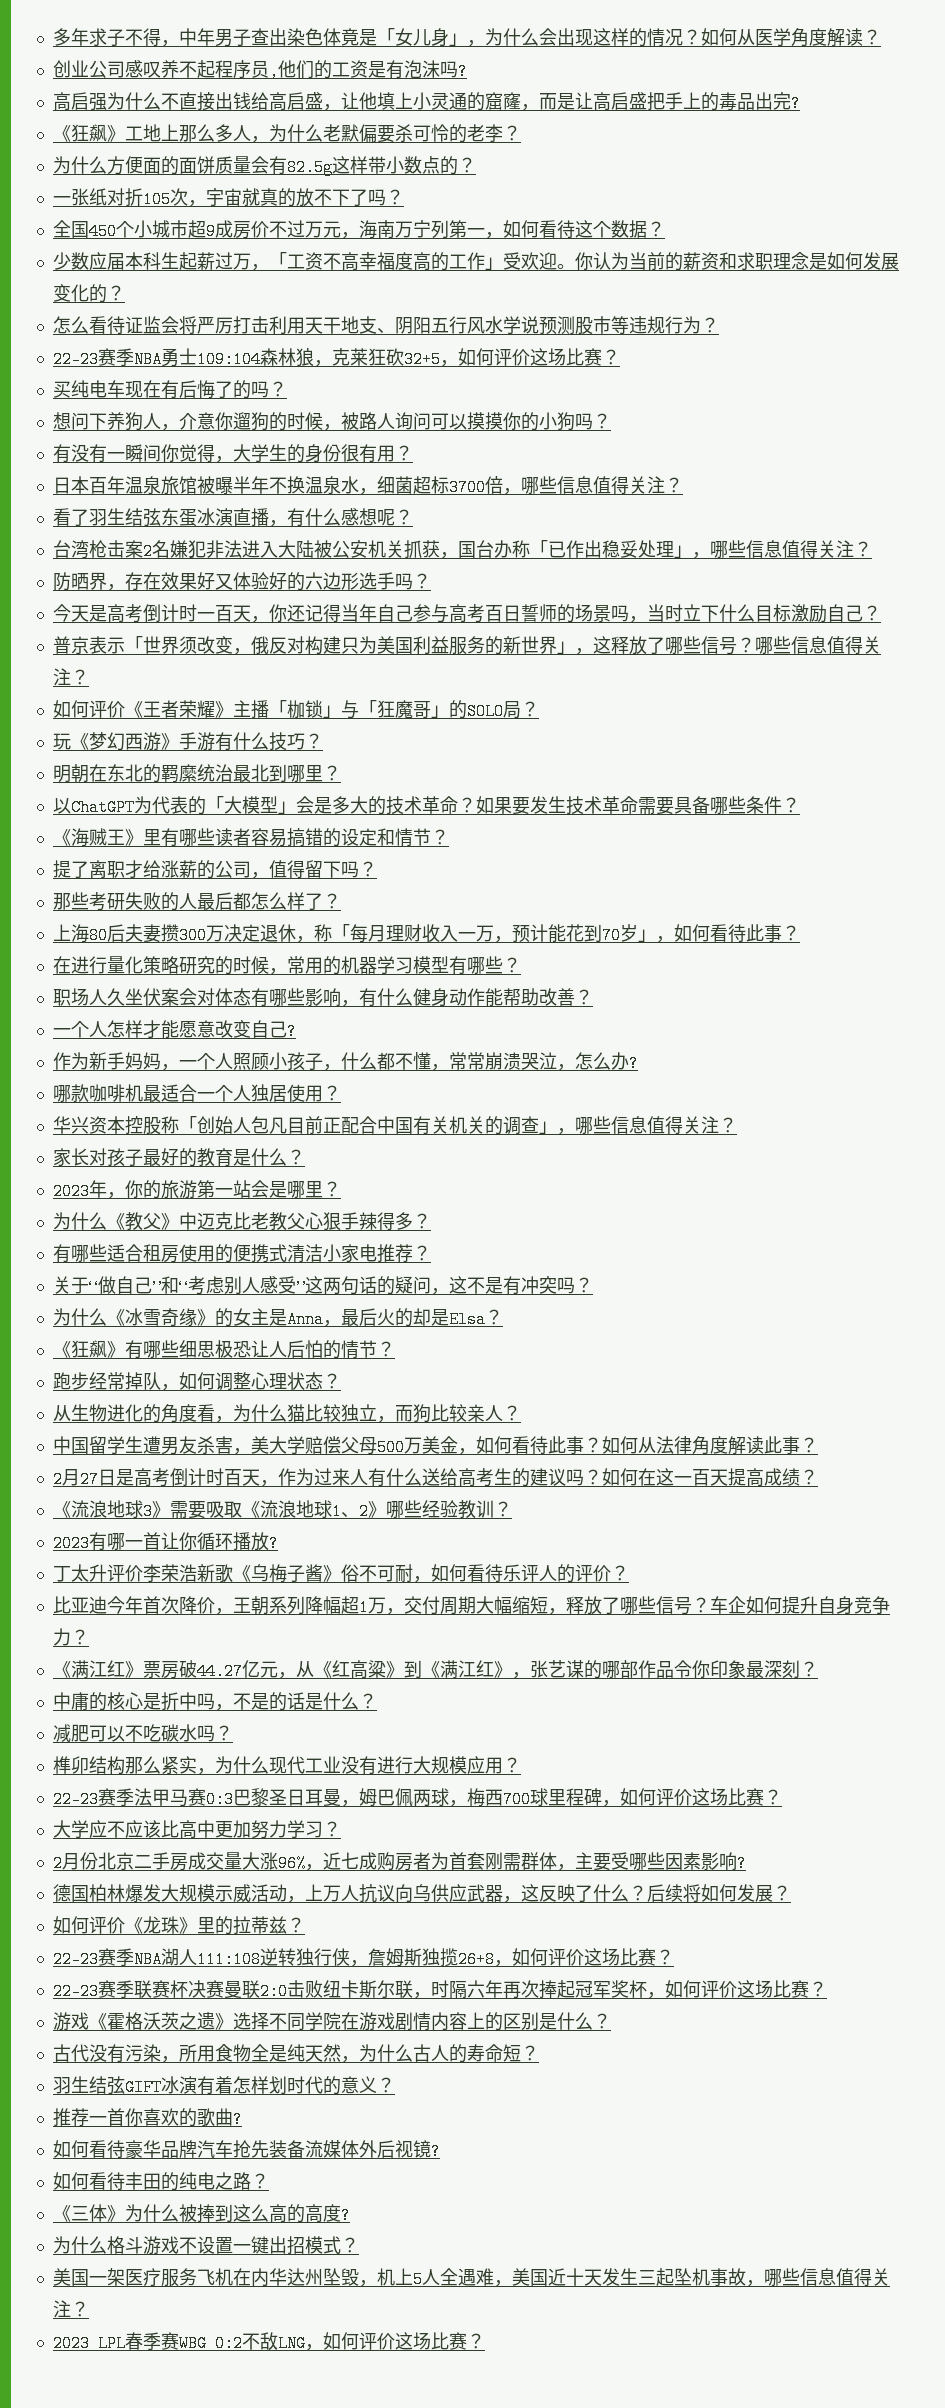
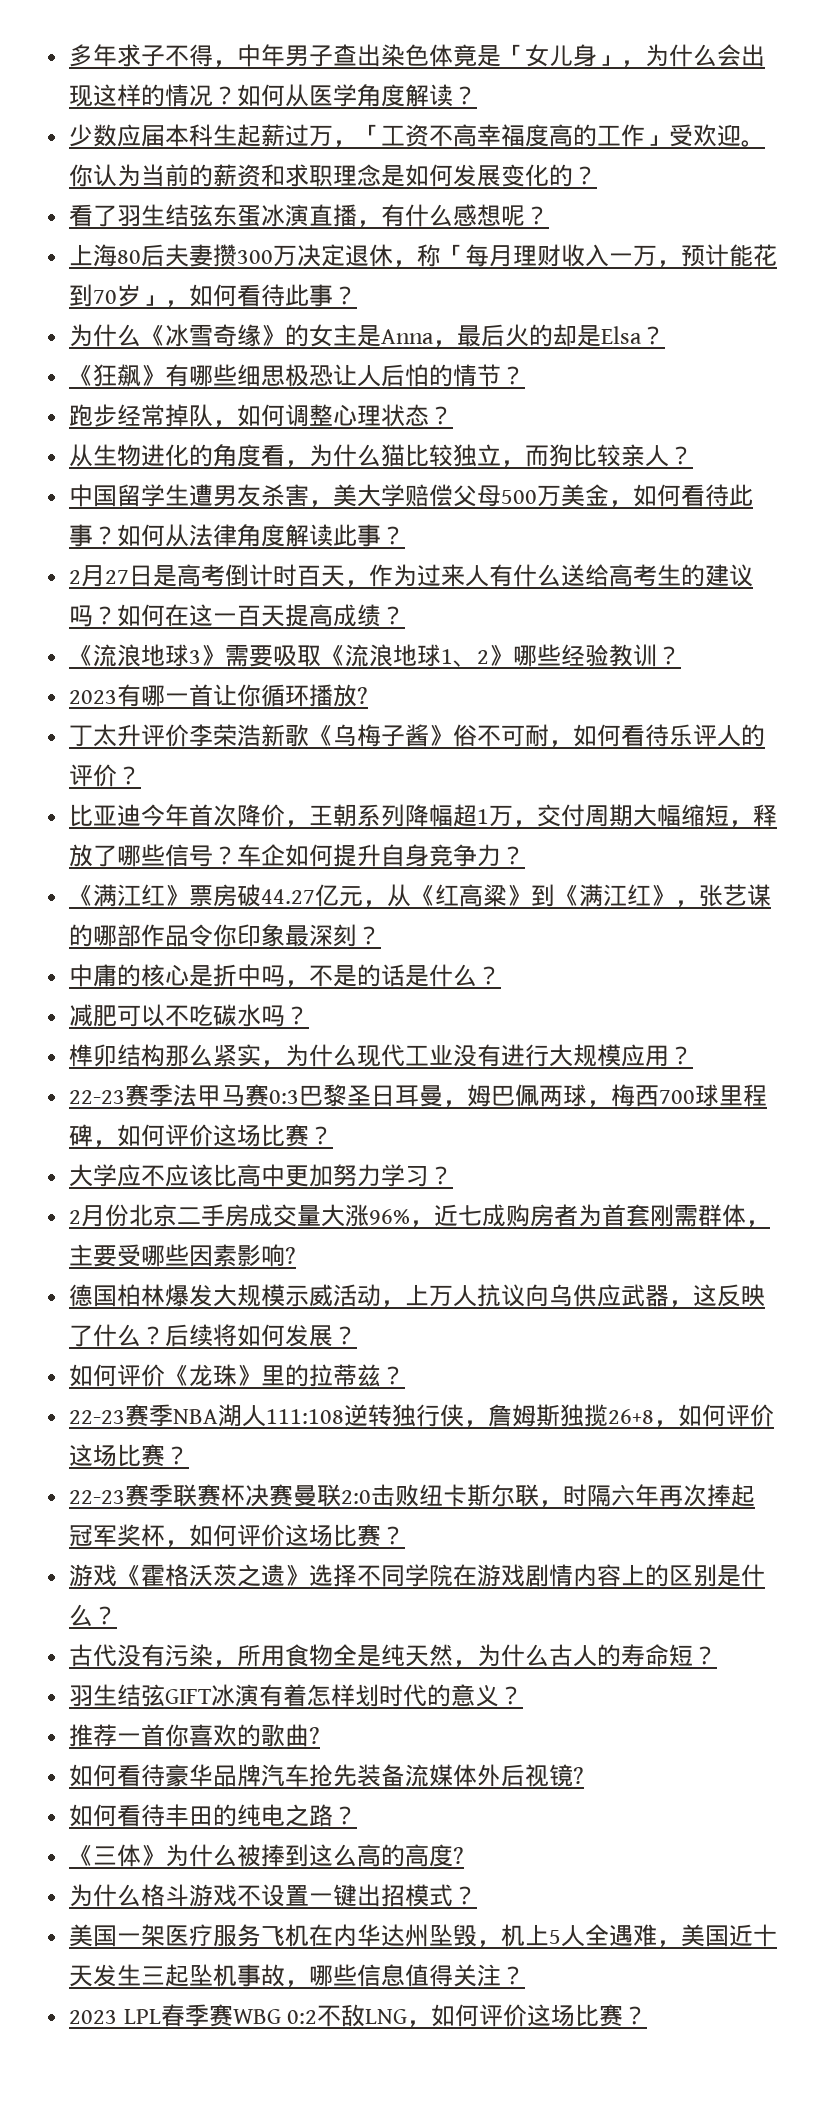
[52,60,468,80] [52,92,801,112] [52,124,521,143] [52,156,476,176] [52,188,404,208] [52,220,665,240] // 创业公司感叹养不起程序员,他们的工资是有泡沫吗? // 高启强为什么不直接出钱给高启盛，让他填上小灵通的窟窿，而是让高启盛把手上的毒品出完? // 《狂飙》工地上那么多人，为什么老默偏要杀可怜的老李？ // 为什么方便面的面饼质量会有82.5g这样带小数点的？ // 一张纸对折105次，宇宙就真的放不下了吗？ // 全国450个小城市超9成房价不过万元，海南万宁列第一，如何看待这个数据？ -> (478, 95) none
[52,316,719,335] [52,348,620,368] [52,380,287,399] [52,412,611,431] [52,444,413,463] [52,476,683,496] // 怎么看待证监会将严厉打击利用天干地支、阴阳五行风水学说预测股市等违规行为？ // 22-23赛季NBA勇士109:104森林狼，克莱狂砍32+5，如何评价这场比赛？ // 买纯电车现在有后悔了的吗？ // 想问下养狗人，介意你遛狗的时候，被路人询问可以摸摸你的小狗吗？ // 有没有一瞬间你觉得，大学生的身份很有用？ // 日本百年温泉旅馆被曝半年不换温泉水，细菌超标3700倍，哪些信息值得关注？ -> (598, 175) none
[52,540,872,560] [52,572,431,591] [52,604,881,623] [52,636,881,655] [52,668,89,686] [52,700,539,720] [52,732,323,751] [52,764,341,783] [52,796,800,816] [52,828,449,847] [52,860,377,879] [52,892,341,911] // 台湾枪击案2名嫌犯非法进入大陆被公安机关抓获，国台办称「已作出稳妥处理」，哪些信息值得关注？ // 防晒界，存在效果好又体验好的六边形选手吗？ // 今天是高考倒计时一百天，你还记得当年自己参与高考百日誓师的场景吗，当时立下什么目标激励自己？ // 普京表示「世界须改变，俄反对构建只为美国利益服务的新世界」，这释放了哪些信号？哪些信息值得关注？ // 如何评价《王者荣耀》主播「枷锁」与「狂魔哥」的SOLO局？ // 玩《梦幻西游》手游有什么技巧？ // 明朝在东北的羁縻统治最北到哪里？ // 以ChatGPT为代表的「大模型」会是多大的技术革命？如果要发生技术革命需要具备哪些条件？ // 《海贼王》里有哪些读者容易搞错的设定和情节？ // 提了离职才给涨薪的公司，值得留下吗？ // 那些考研失败的人最后都怎么样了？ -> (550, 215) none
[52,956,521,975] [52,988,593,1007] [52,1020,297,1040] [52,1052,639,1072] [52,1084,341,1103] [52,1116,737,1135] [52,1148,305,1167] [52,1180,341,1200] [52,1212,431,1231] [52,1244,431,1263] [52,1276,593,1295] // 在进行量化策略研究的时候，常用的机器学习模型有哪些？ // 职场人久坐伏案会对体态有哪些影响，有什么健身动作能帮助改善？ // 一个人怎样才能愿意改变自己? // 作为新手妈妈，一个人照顾小孩子，什么都不懂，常常崩溃哭泣，怎么办? // 哪款咖啡机最适合一个人独居使用？ // 华兴资本控股称「创始人包凡目前正配合中国有关机关的调查」，哪些信息值得关注？ // 家长对孩子最好的教育是什么？ // 2023年，你的旅游第一站会是哪里？ // 为什么《教父》中迈克比老教父心狠手辣得多？ // 有哪些适合租房使用的便携式清洁小家电推荐？ // 关于“做自己”和“考虑别人感受”这两句话的疑问，这不是有冲突吗？ -> (358, 295) none

